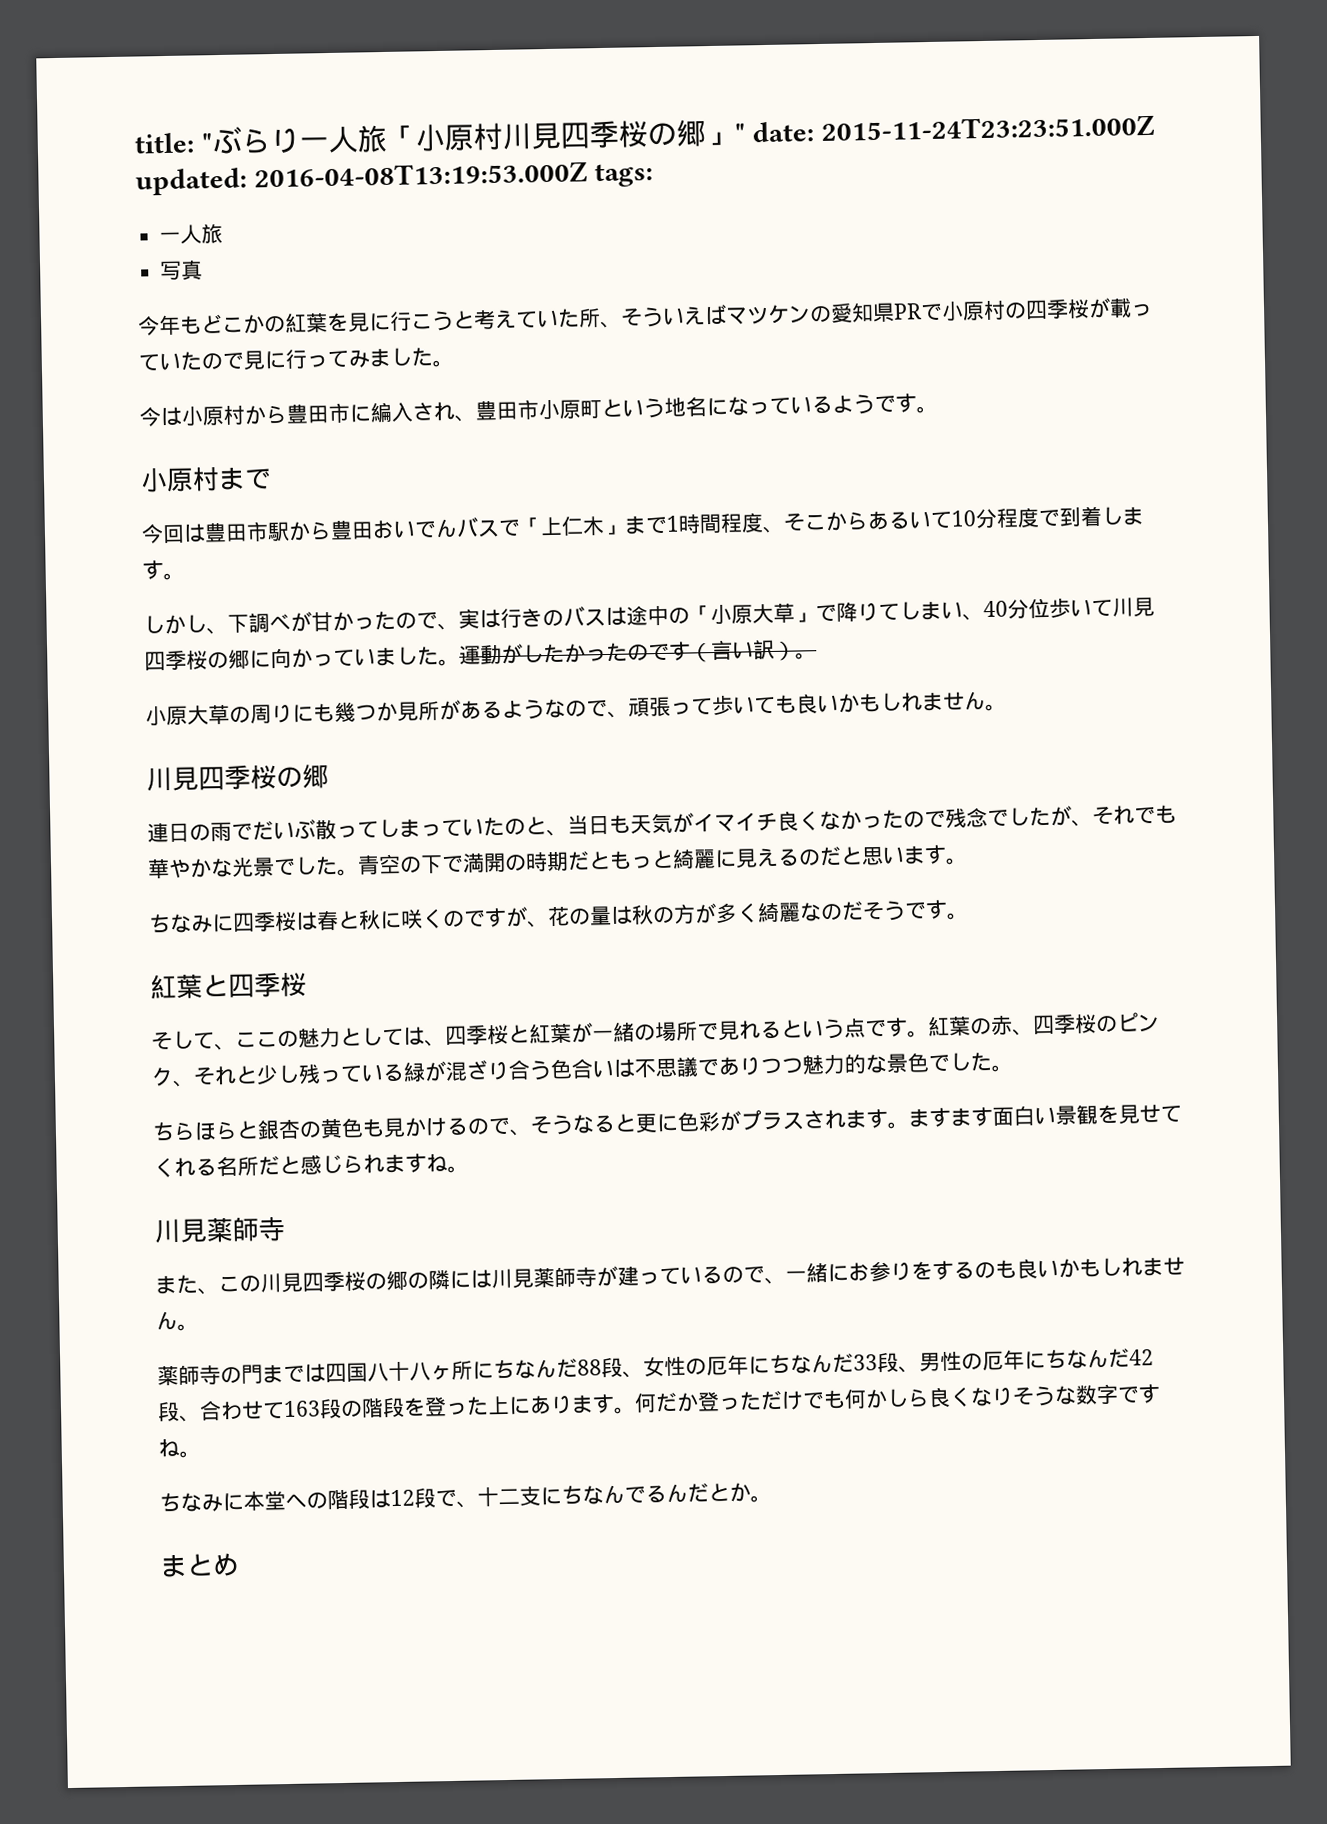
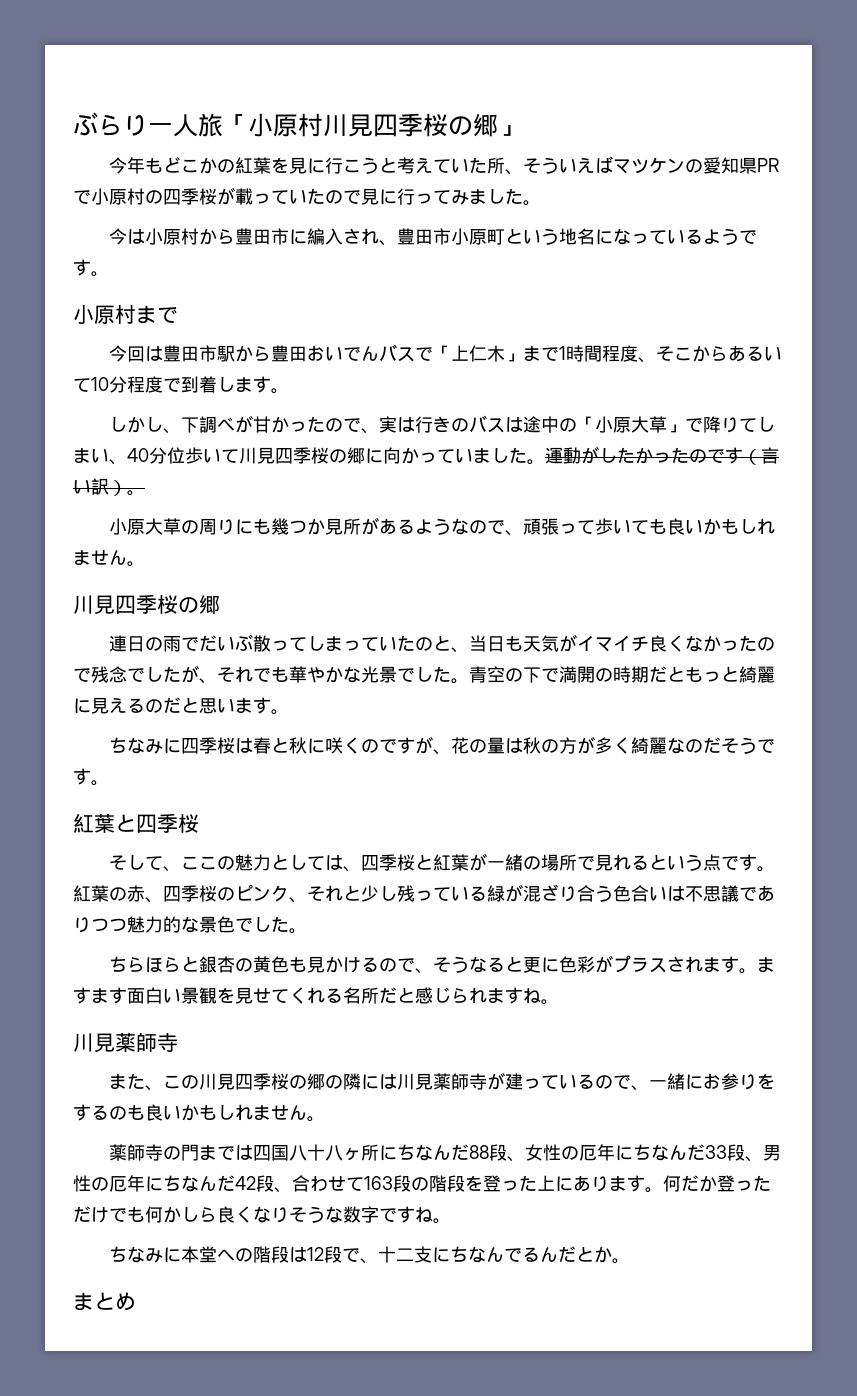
[134,132,213,154] title: " -> (73, 124) none
[733,114,1156,143] [135,161,654,196] [159,223,224,244] [159,260,204,281] " date: 2015-11-24T23:23:51.000Z updated: 2016-04-08T13:19:53.000Z tags: // 一人旅 // 写真 -> (523, 130) none

